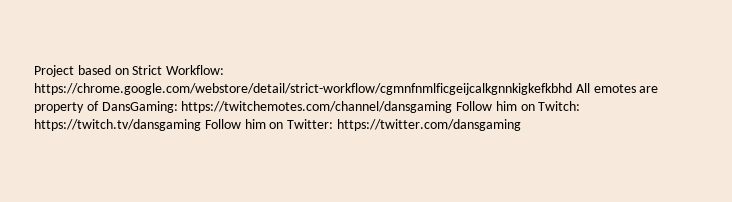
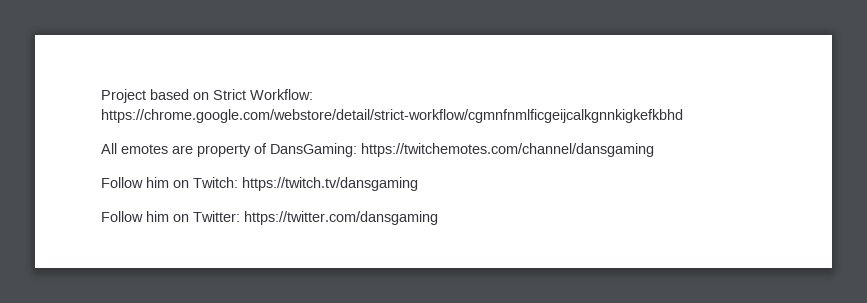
(572, 89) none -> (683, 116) //
(453, 107) none -> (654, 150) //
(201, 125) none -> (418, 184) //

